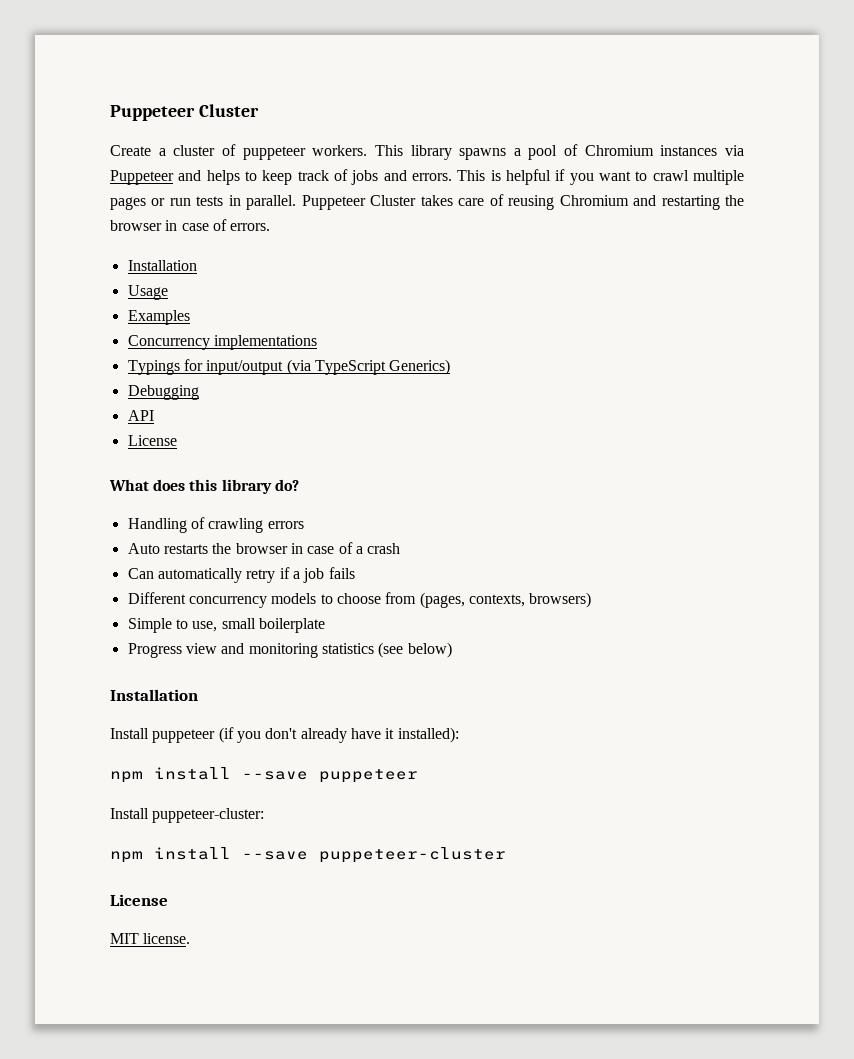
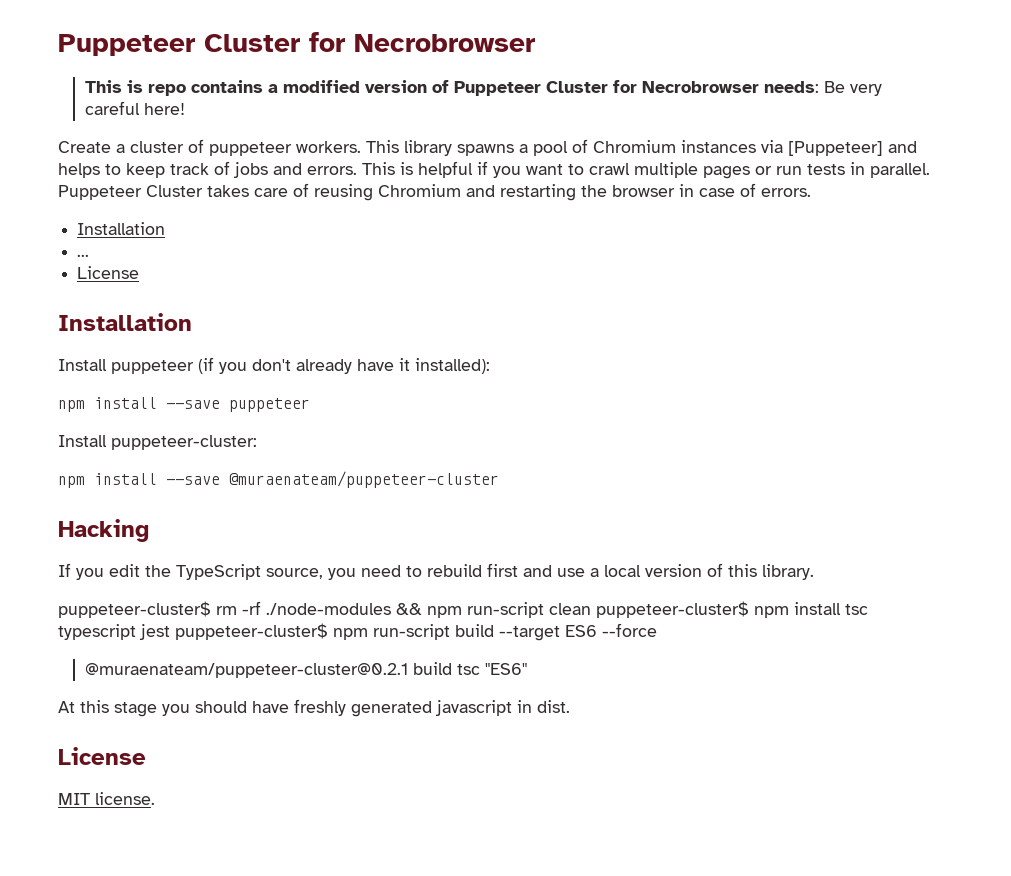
[110,104,259,121] Puppeteer Cluster -> [58,32,535,56] [84,80,882,96] [84,101,185,115] Puppeteer Cluster for Necrobrowser // This is repo contains a modified version of Puppeteer Cluster for Necrobrowser needs: Be very careful here!
[110,170,174,185] Puppeteer -> [788,141,883,156] [Puppeteer]
[127,285,168,300] [127,310,190,325] [127,335,317,350] [127,359,451,375] [127,385,199,400] [127,410,154,421] [127,435,177,446] [109,479,299,494] [127,517,304,533] [127,542,401,554] [127,567,355,583] [127,592,592,608] [127,618,325,633] [127,642,452,658] Usage // Examples // Concurrency implementations // Typings for input/output (via TypeScript Generics) // Debugging // API // License // What does this library do? // Handling of crawling errors // Auto restarts the browser in case of a crash // Can automatically retry if a job fails // Different concurrency models to choose from (pages, contexts, browsers) // Simple to use, small boilerplate // Progress view and monitoring statistics (see below) -> [77,254,90,257] [77,266,140,279] ... // License
[319,847,506,863] puppeteer-cluster -> [229,471,499,488] [58,519,149,542] [58,563,814,580] [58,601,868,618] [58,623,657,641] [84,662,527,678] [58,699,570,717] @muraenateam/puppeteer-cluster // Hacking // If you edit the TypeScript source, you need to rebuild first and use a local version of this library. // puppeteer-cluster$ rm -rf ./node-modules && npm run-script clean puppeteer-cluster$ npm install tsc typescript jest puppeteer-cluster$ npm run-script build --target ES6 --force // @muraenateam/puppeteer-cluster@0.2.1 build tsc "ES6" // At this stage you should have freshly generated javascript in dist.

